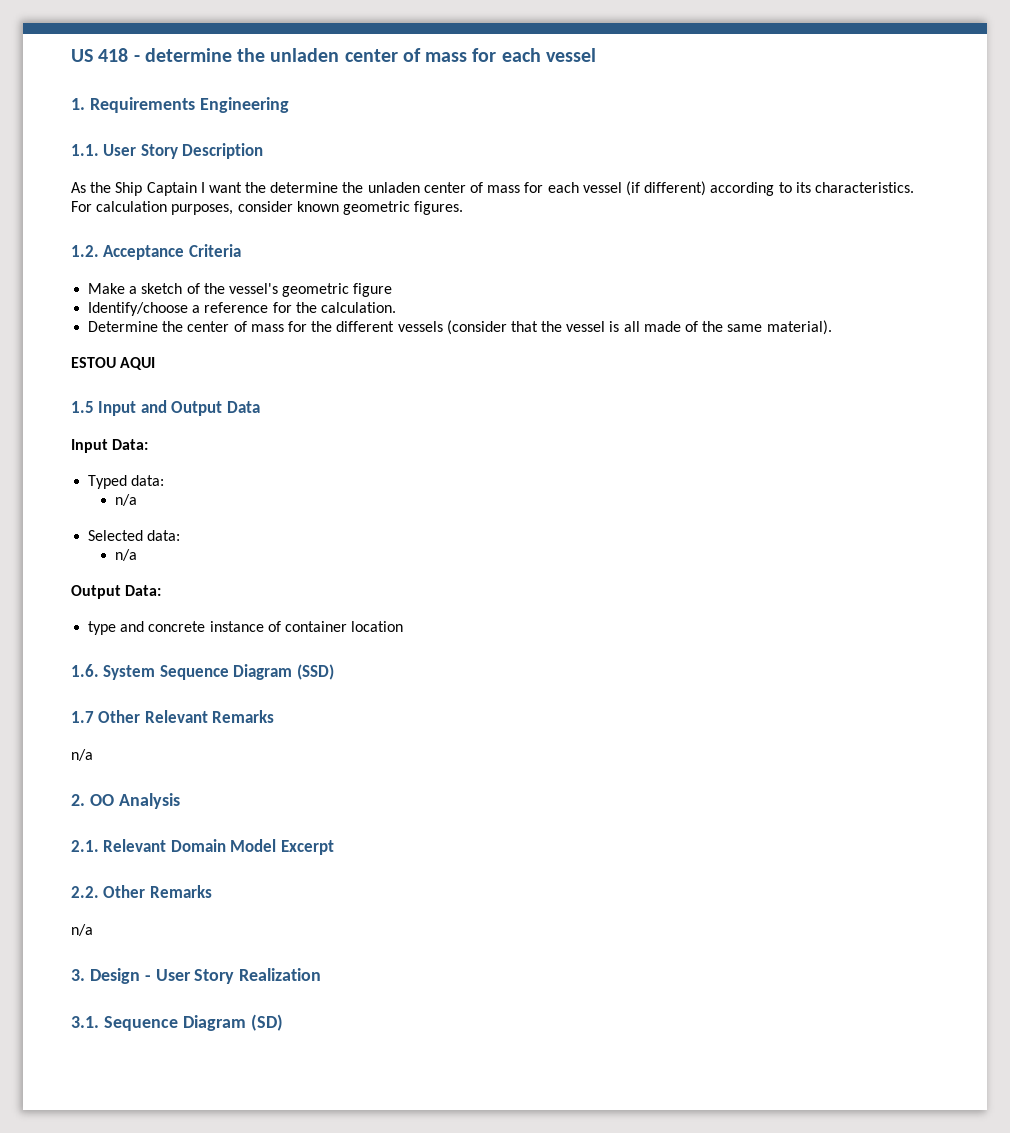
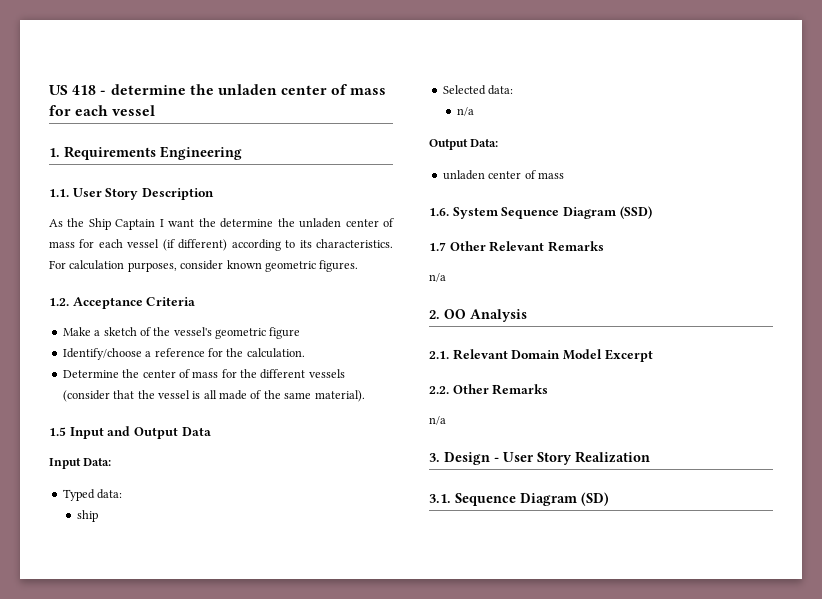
[71,357,156,370] // ESTOU AQUI -> (365, 396) none
[114,494,137,506] n/a -> [77,510,99,522] ship
[88,621,404,635] type and concrete instance of container location -> [442,170,564,180] unladen center of mass

